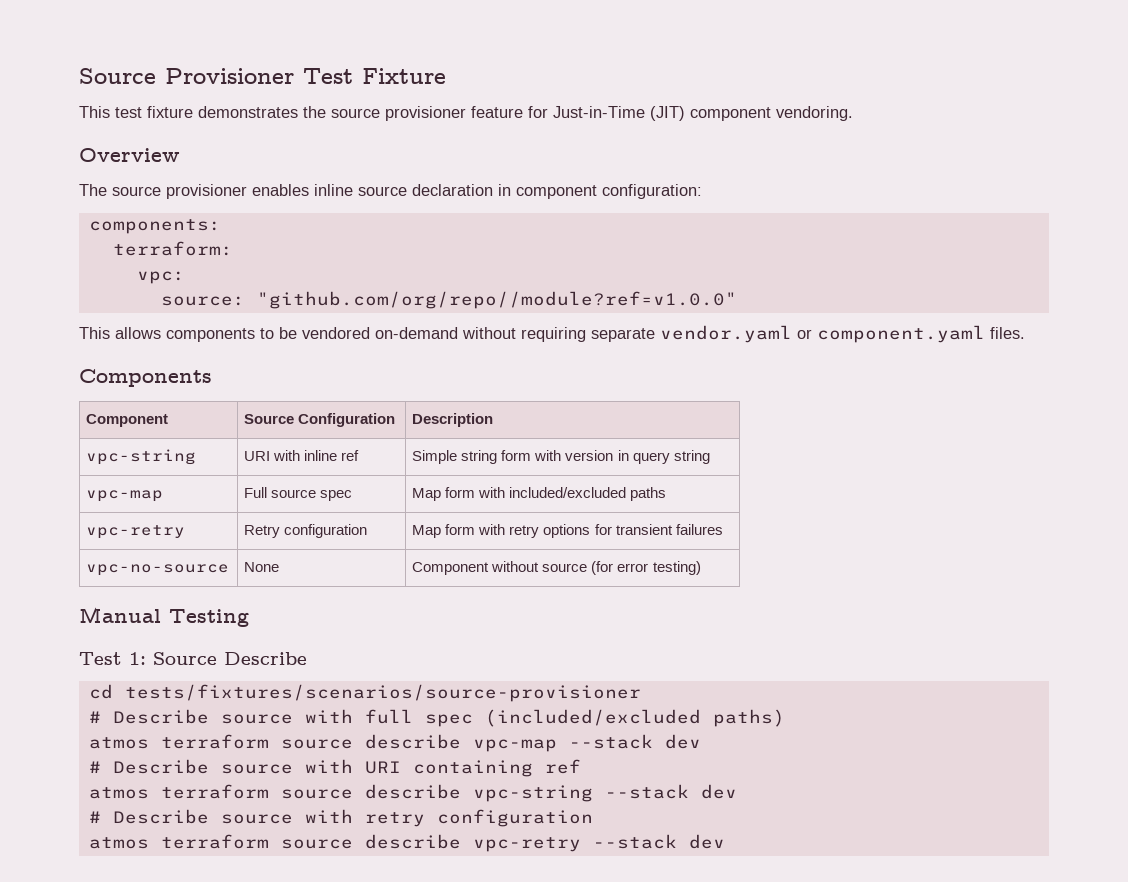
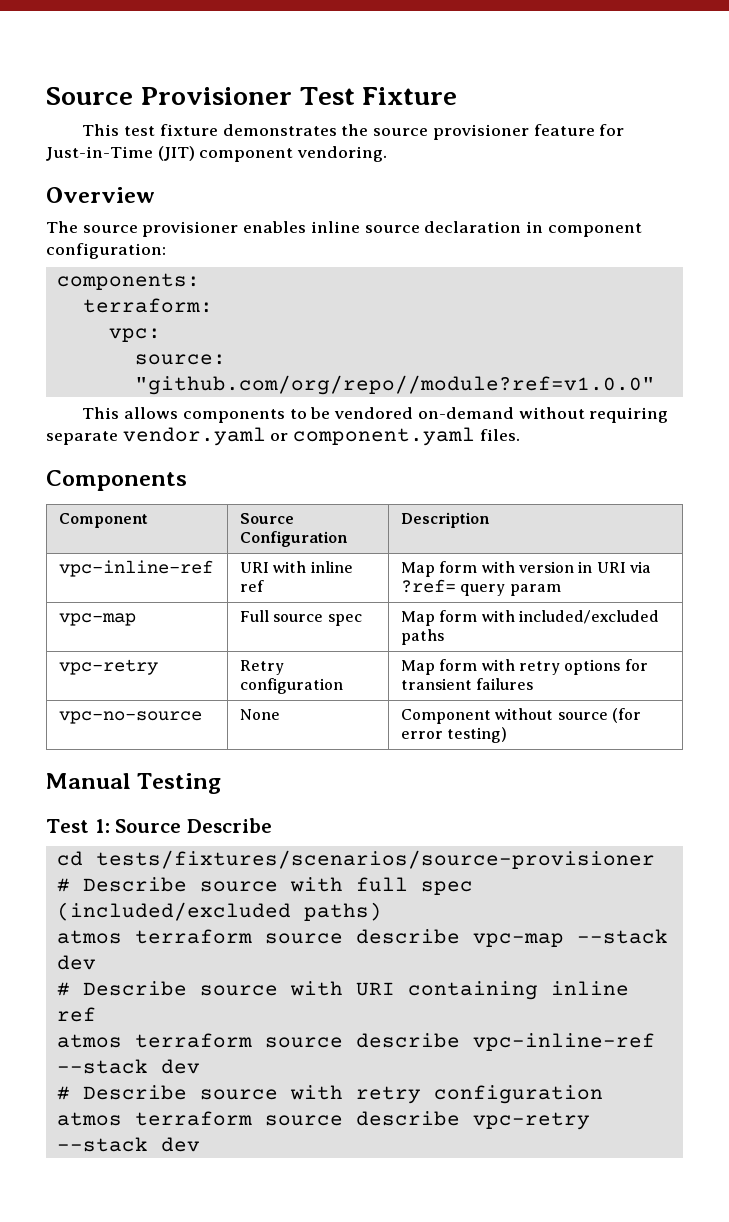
[86,449,197,465] vpc-string -> [59,560,214,577] vpc-inline-ref
[412,450,498,464] Simple string -> [401,562,436,577] Map
[632,450,710,464] query string -> [596,561,652,573] [401,579,561,596] URI via ?ref= query param
(533, 768) none -> [550,981,629,996] inline
[472,785,593,802] vpc-string -> [472,1033,655,1051] vpc-inline-ref

